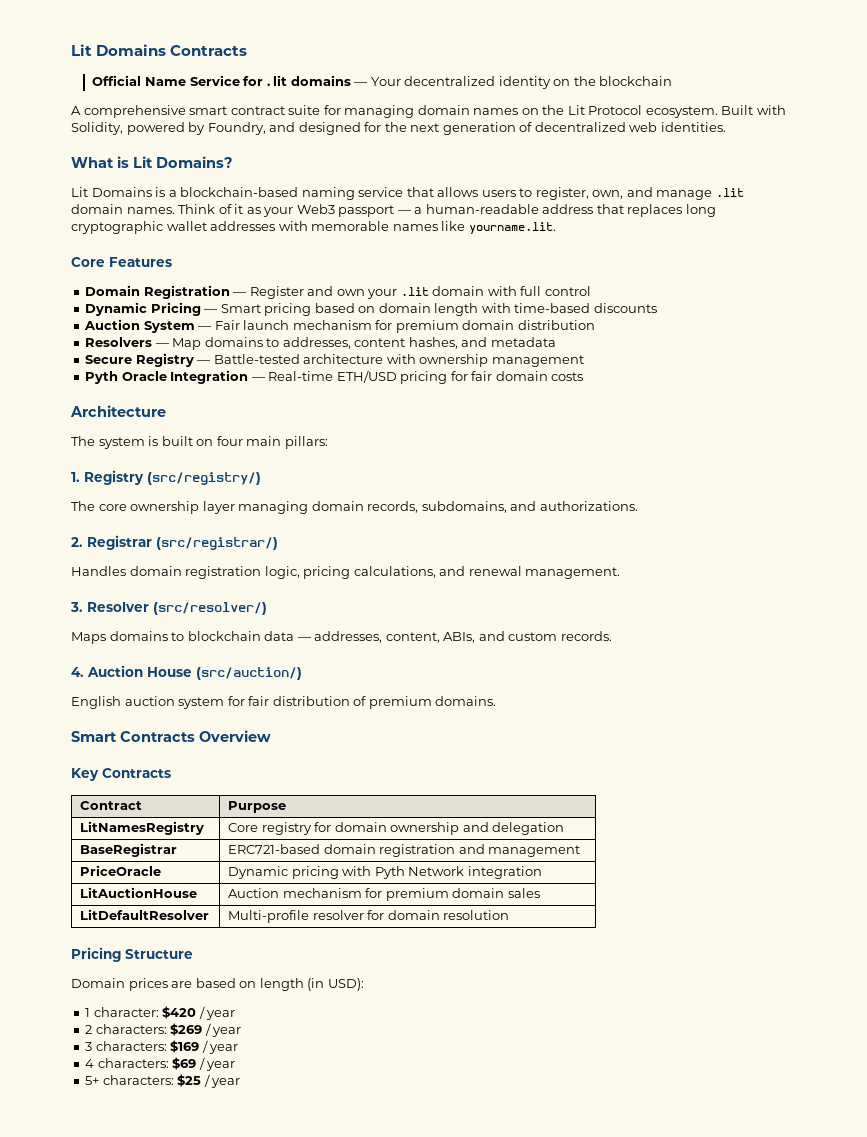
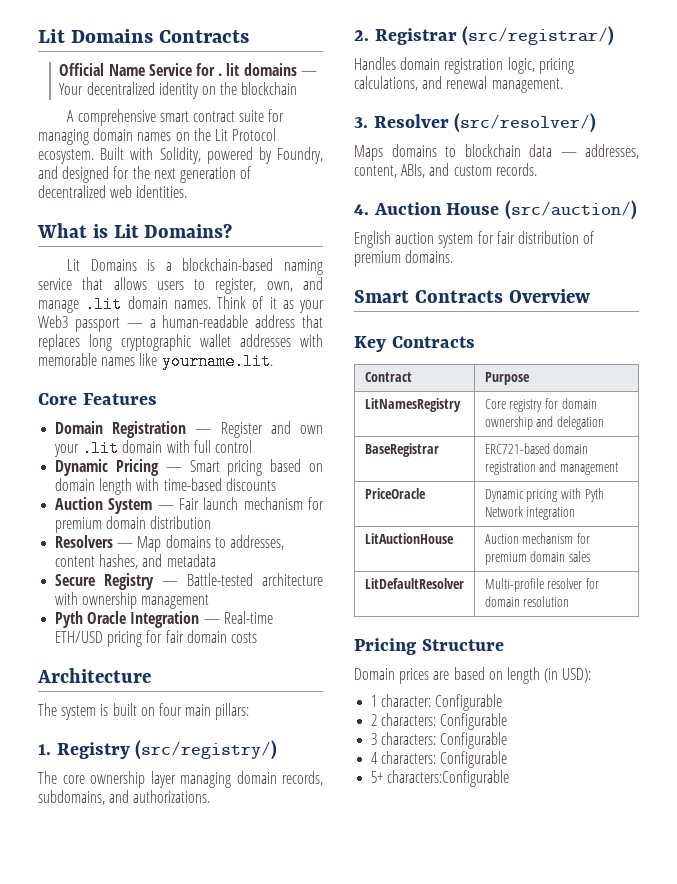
[162,1006,236,1020] $420 / year -> [435,694,503,711] Configurable
[170,1023,242,1037] $269 / year -> [440,713,508,730] Configurable
[170,1040,239,1054] $169 / year -> [440,732,508,749] Configurable
[172,1057,236,1071] [85,1074,241,1088] $69 / year // 5+ characters: $25 / year -> [440,751,508,768] [371,770,510,787] Configurable // 5+ characters:Configurable

